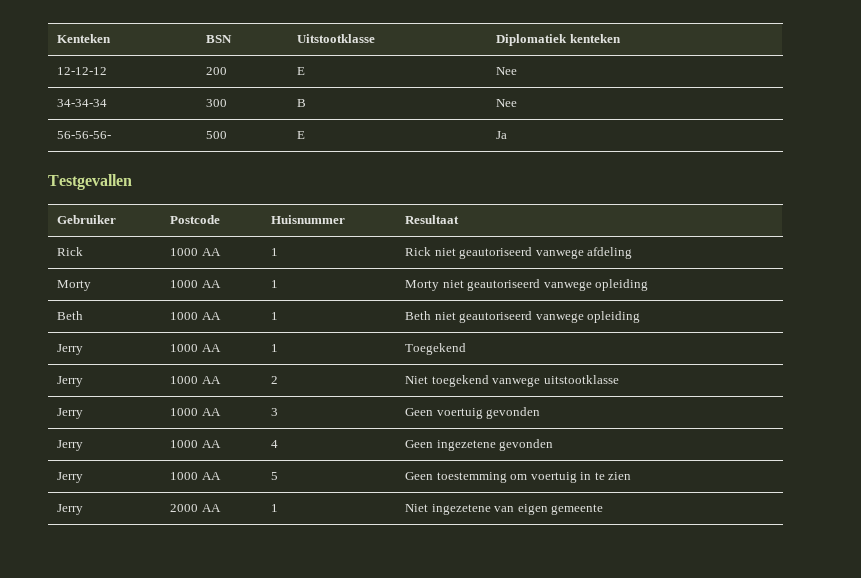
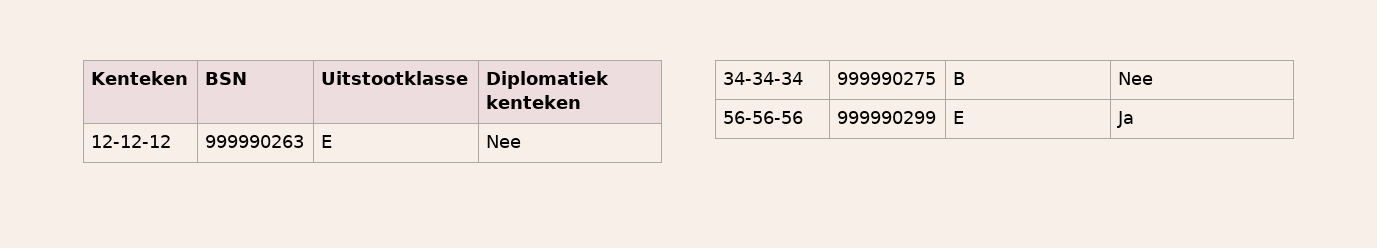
[206,67,228,75] 200 -> [205,135,305,148] 999990263
[206,99,228,107] 300 -> [837,72,937,85] 999990275
[57,131,112,139] [206,131,228,139] 56-56-56- | 500 -> [723,111,804,124] [837,111,937,124] 56-56-56 | 999990299
[48,174,132,190] [57,215,117,224] [170,215,221,224] [271,215,346,224] [405,215,460,224] [57,247,84,256] [170,248,221,256] [271,248,279,256] [405,247,633,259] [57,280,92,291] [170,280,221,288] [271,280,279,288] [405,279,649,291] [57,311,84,320] [170,312,221,320] [271,312,279,320] [405,311,641,323] [57,344,84,355] [170,344,221,352] [271,344,279,352] [405,343,467,355] [57,376,84,387] [170,376,221,384] [271,376,279,384] [405,375,619,387] [57,408,84,419] [170,408,221,416] [271,408,279,416] [405,407,541,419] [57,440,84,451] [170,440,221,448] [271,440,279,448] [405,439,554,451] [57,472,84,483] [170,472,221,480] [271,472,279,480] [405,472,632,483] [57,504,84,515] [170,504,221,512] [271,504,279,512] [405,504,604,515] // Testgevallen // Gebruiker | Postcode | Huisnummer | Resultaat // Rick | 1000 AA | 1 | Rick niet geautoriseerd vanwege afdeling // Morty | 1000 AA | 1 | Morty niet geautoriseerd vanwege opleiding // Beth | 1000 AA | 1 | Beth niet geautoriseerd vanwege opleiding // Jerry | 1000 AA | 1 | Toegekend // Jerry | 1000 AA | 2 | Niet toegekend vanwege uitstootklasse // Jerry | 1000 AA | 3 | Geen voertuig gevonden // Jerry | 1000 AA | 4 | Geen ingezetene gevonden // Jerry | 1000 AA | 5 | Geen toestemming om voertuig in te zien // Jerry | 2000 AA | 1 | Niet ingezetene van eigen gemeente -> (1135, 119) none

